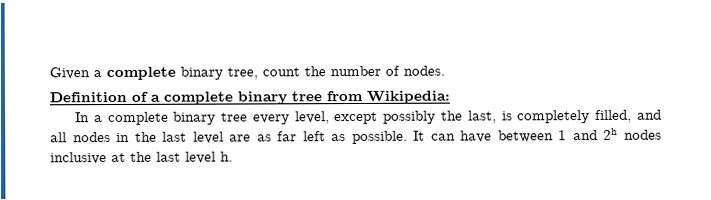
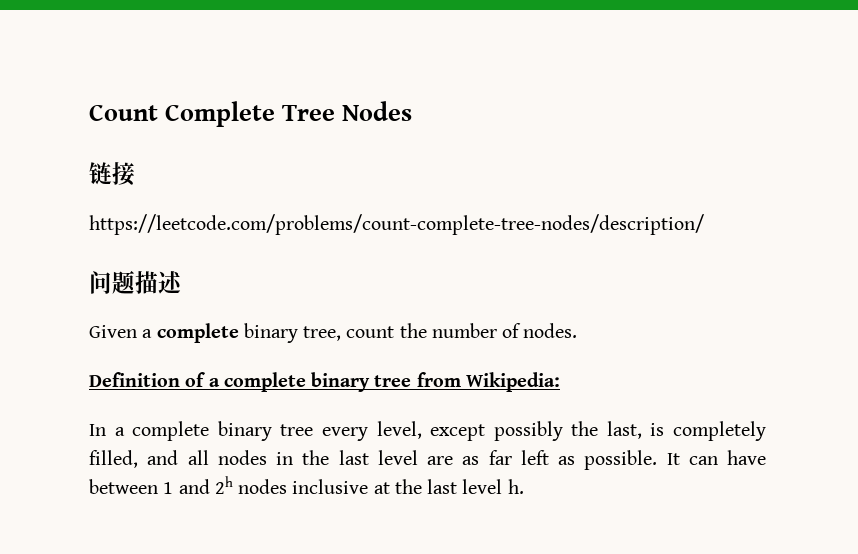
(49, 73) none -> [89,101,413,127] [89,162,135,186] [89,214,704,235] [89,270,182,294] Count Complete Tree Nodes // 链接 // https://leetcode.com/problems/count-complete-tree-nodes/description/ // 问题描述 //

